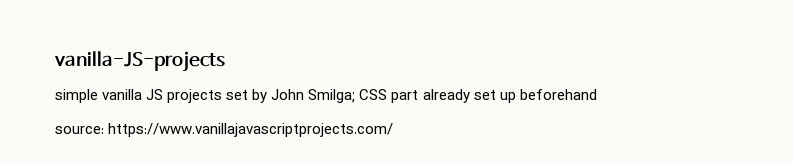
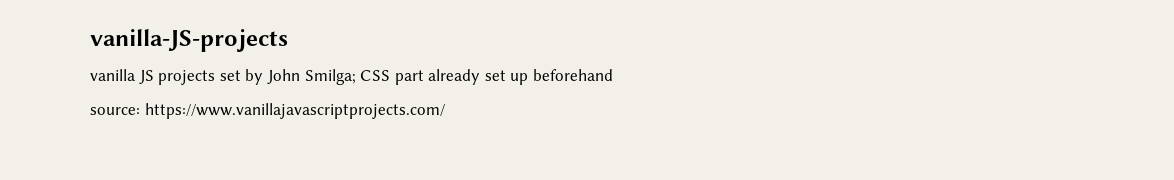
[55,89,98,103] simple -> (288, 40) none

